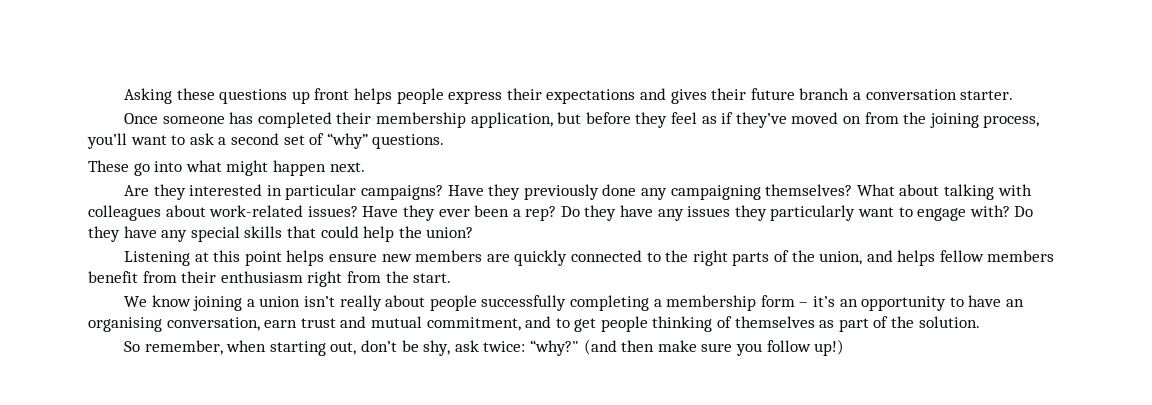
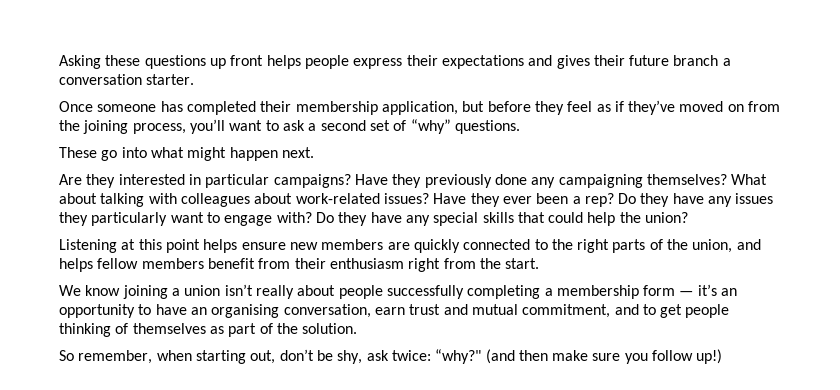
[799,302,809,307] – -> [679,291,694,296] —

